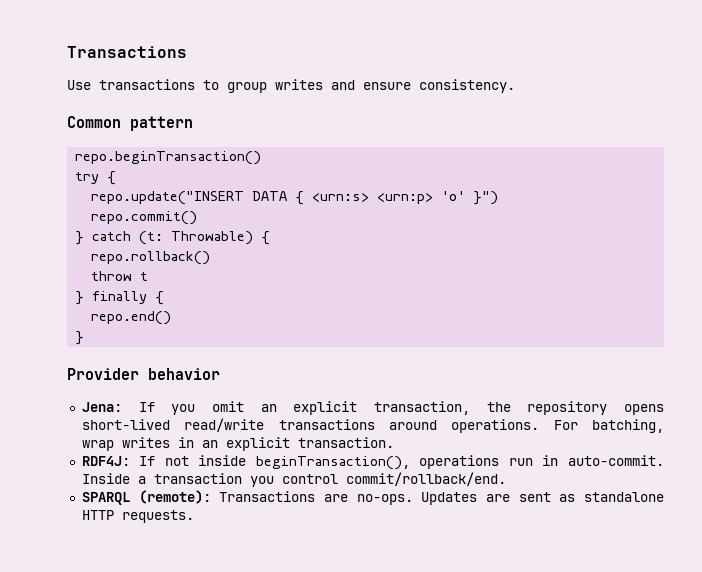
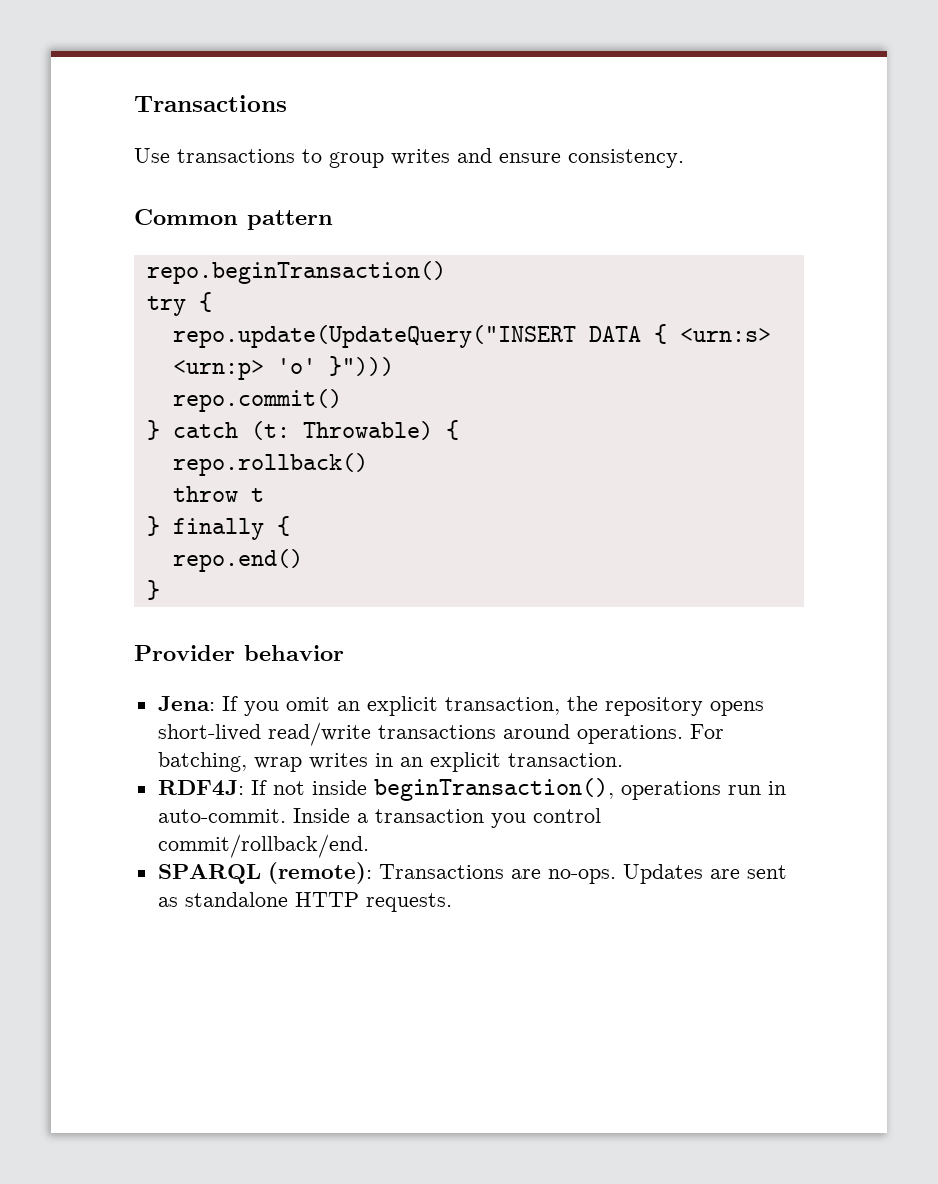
[91,191,245,205] repo.update("INSERT -> [172,325,576,348] repo.update(UpdateQuery("INSERT
[473,191,499,205] }") -> [328,356,394,376] }")))

